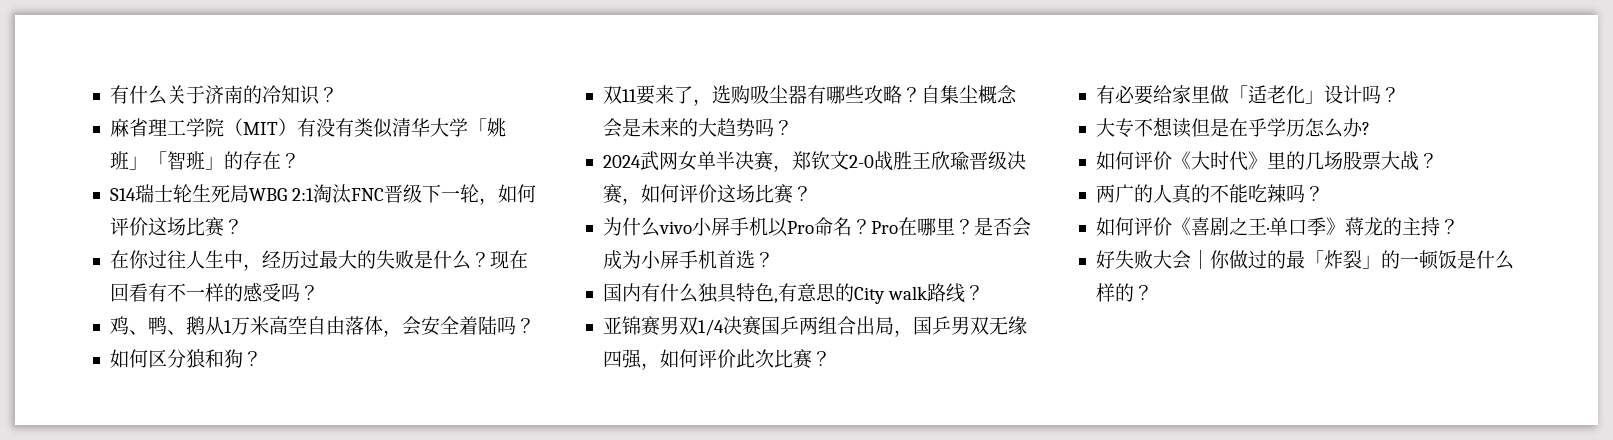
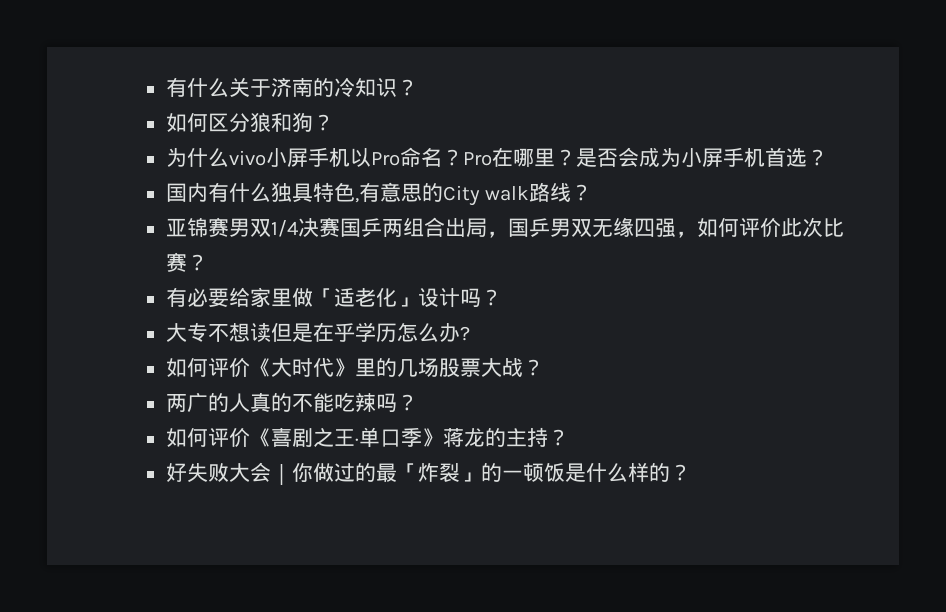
[109,118,506,138] [109,151,300,170] [109,184,537,205] [109,217,243,237] [109,250,528,271] [109,283,319,302] [109,316,535,337] [109,349,262,368] [602,85,1017,106] [602,118,793,138] [602,151,1026,172] [602,184,793,205] 麻省理工学院（MIT）有没有类似清华大学「姚班」「智班」的存在？ // S14瑞士轮生死局WBG 2:1淘汰FNC晋级下一轮，如何评价这场比赛？ // 在你过往人生中，经历过最大的失败是什么？现在回看有不一样的感受吗？ // 鸡、鸭、鹅从1万米高空自由落体，会安全着陆吗？ // 如何区分狼和狗？ // 双11要来了，选购吸尘器有哪些攻略？自集尘概念会是未来的大趋势吗？ // 2024武网女单半决赛，郑钦文2-0战胜王欣瑜晋级决赛，如何评价这场比赛 -> [165,112,313,132] 如何区分狼和狗

